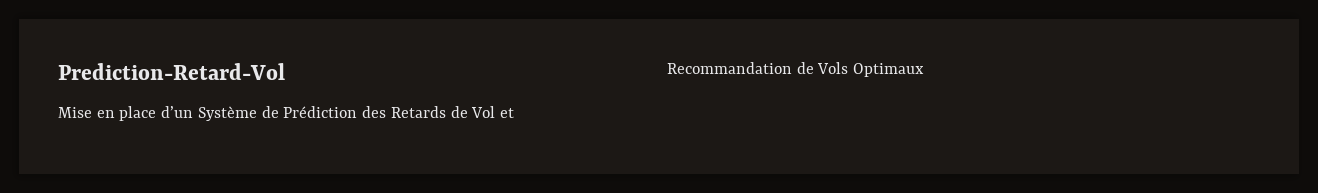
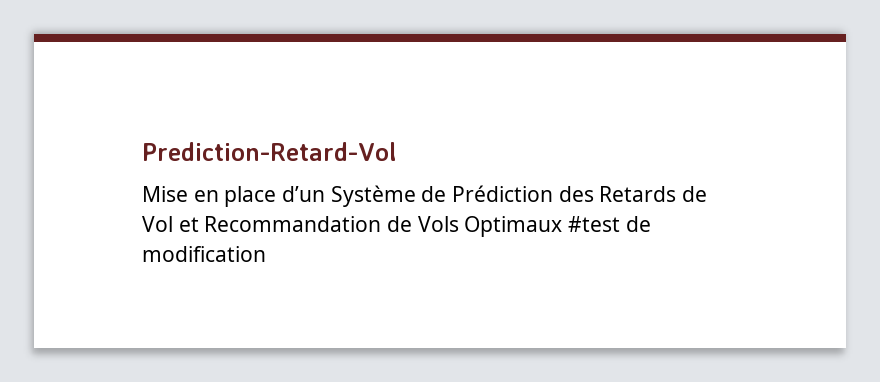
(925, 70) none -> [568,216,651,232] [142,246,266,262] #test de modification

